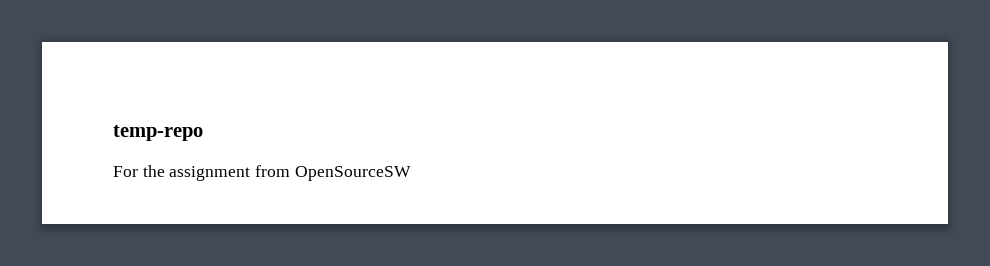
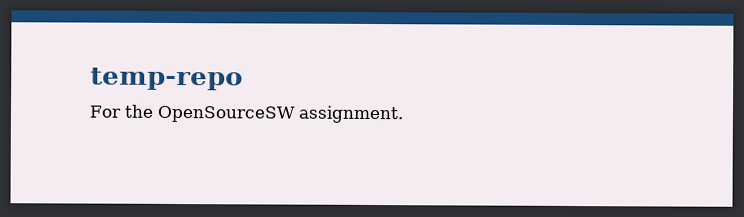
[169,165,411,181] assignment from OpenSourceSW -> [156,105,404,124] OpenSourceSW assignment.

